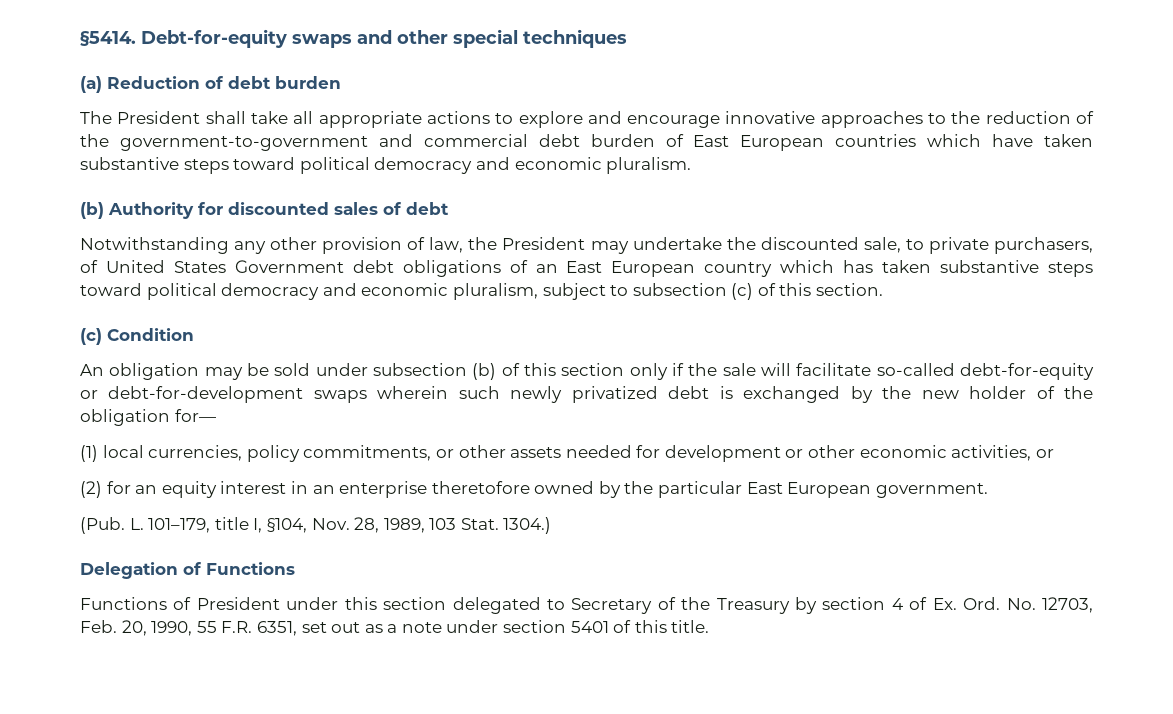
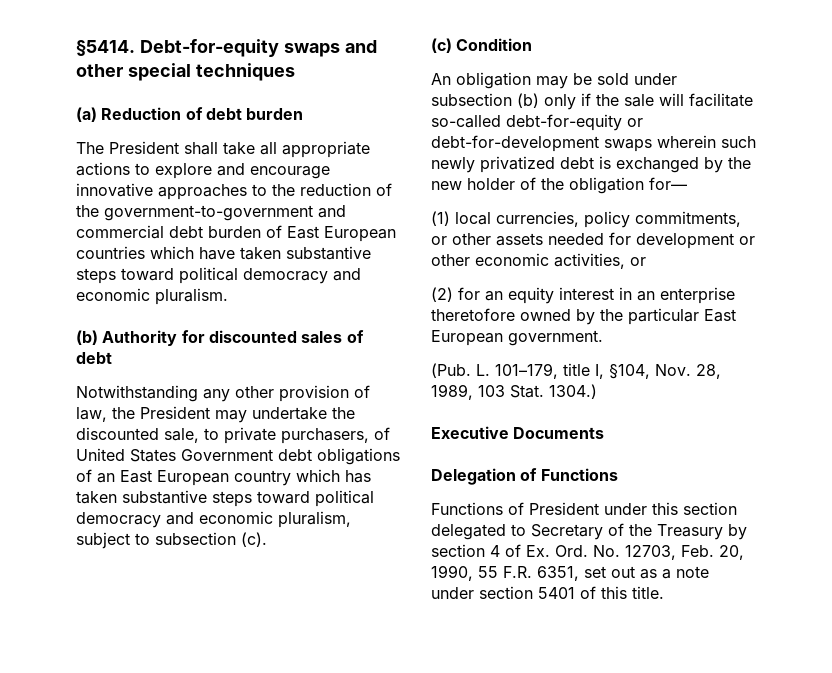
[731,283,884,300] (c) of this section. -> [241,532,267,547] (c).
[501,363,625,376] of this section -> (539, 100) none
(552, 525) none -> [431,426,605,439] // Executive Documents

